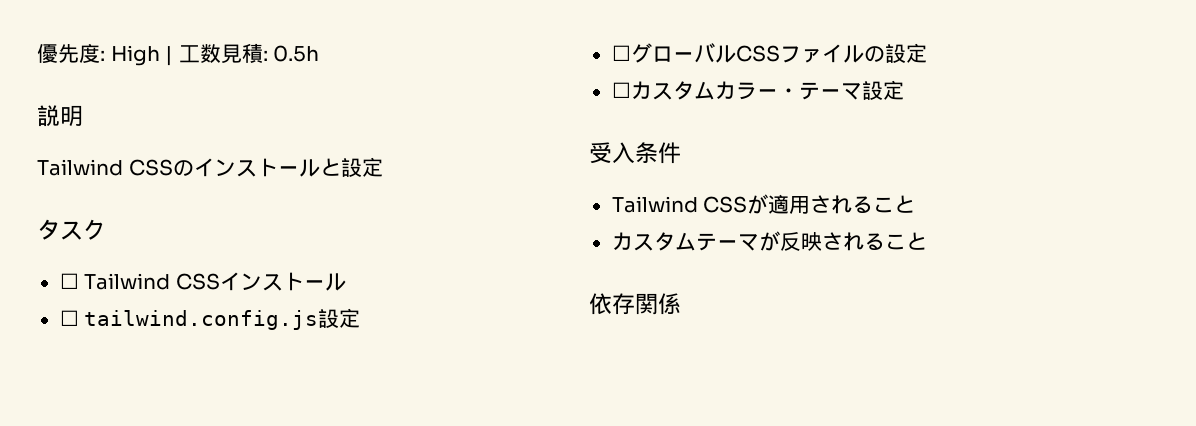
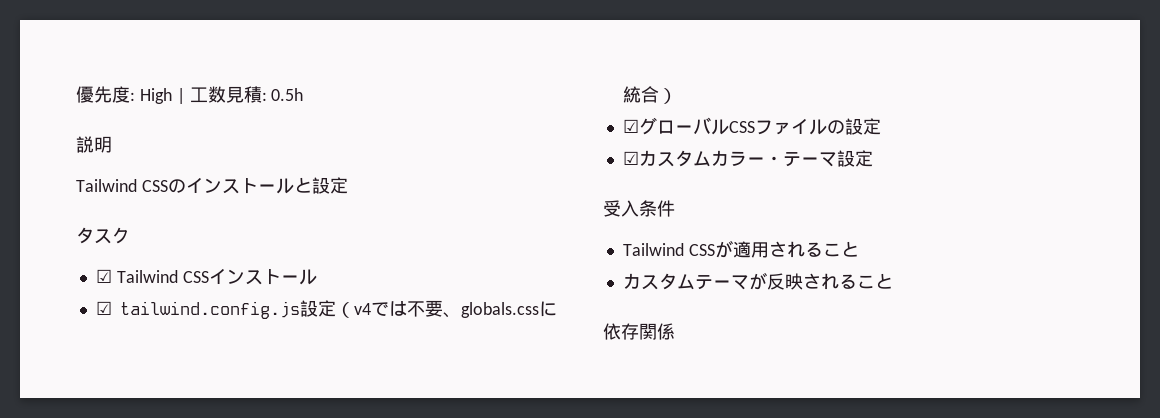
[59,273,79,289] ☐ -> [95,269,112,283] ☑
[59,310,79,326] ☐ -> [95,301,112,315] ☑
[611,45,631,61] // ☐ -> [336,300,557,318] [622,86,677,104] [622,119,639,133] （v4では不要、globals.cssに統合） // ☑
[611,82,631,98] ☐ -> [622,151,639,165] ☑

